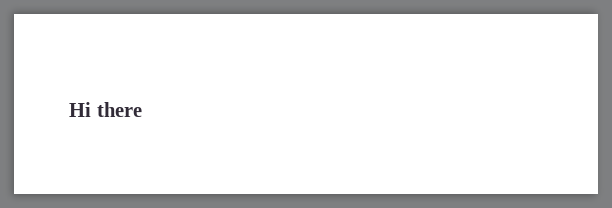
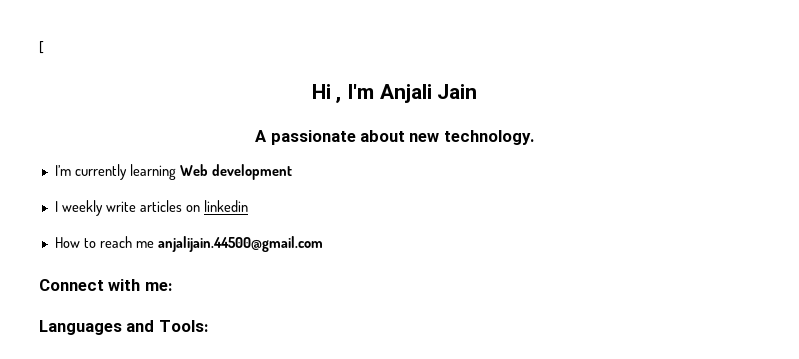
[69,102,142,117] Hi there -> [39,41,44,54] [311,84,478,103] [255,130,534,145] [54,164,292,180] [54,200,248,216] [54,236,323,252] [39,279,172,291] [39,320,208,335] [ // Hi , I'm Anjali Jain // A passionate about new technology. // I’m currently learning Web development // I weekly write articles on linkedin // How to reach me anjalijain.44500@gmail.com // Connect with me: // Languages and Tools:

